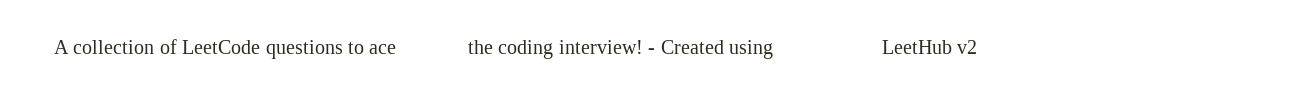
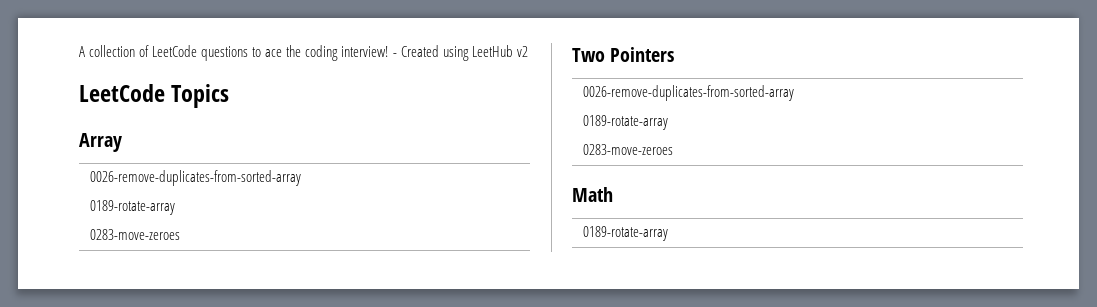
(978, 47) none -> [79,84,230,108] [79,133,122,152] [89,170,301,186] [89,200,175,215] [89,229,180,240] [572,47,675,62] [582,85,794,101] [582,115,668,130] [582,144,673,155] [572,187,613,202] [582,226,668,241] // LeetCode Topics // Array // 0026-remove-duplicates-from-sorted-array // 0189-rotate-array // 0283-move-zeroes // Two Pointers // 0026-remove-duplicates-from-sorted-array // 0189-rotate-array // 0283-move-zeroes // Math // 0189-rotate-array

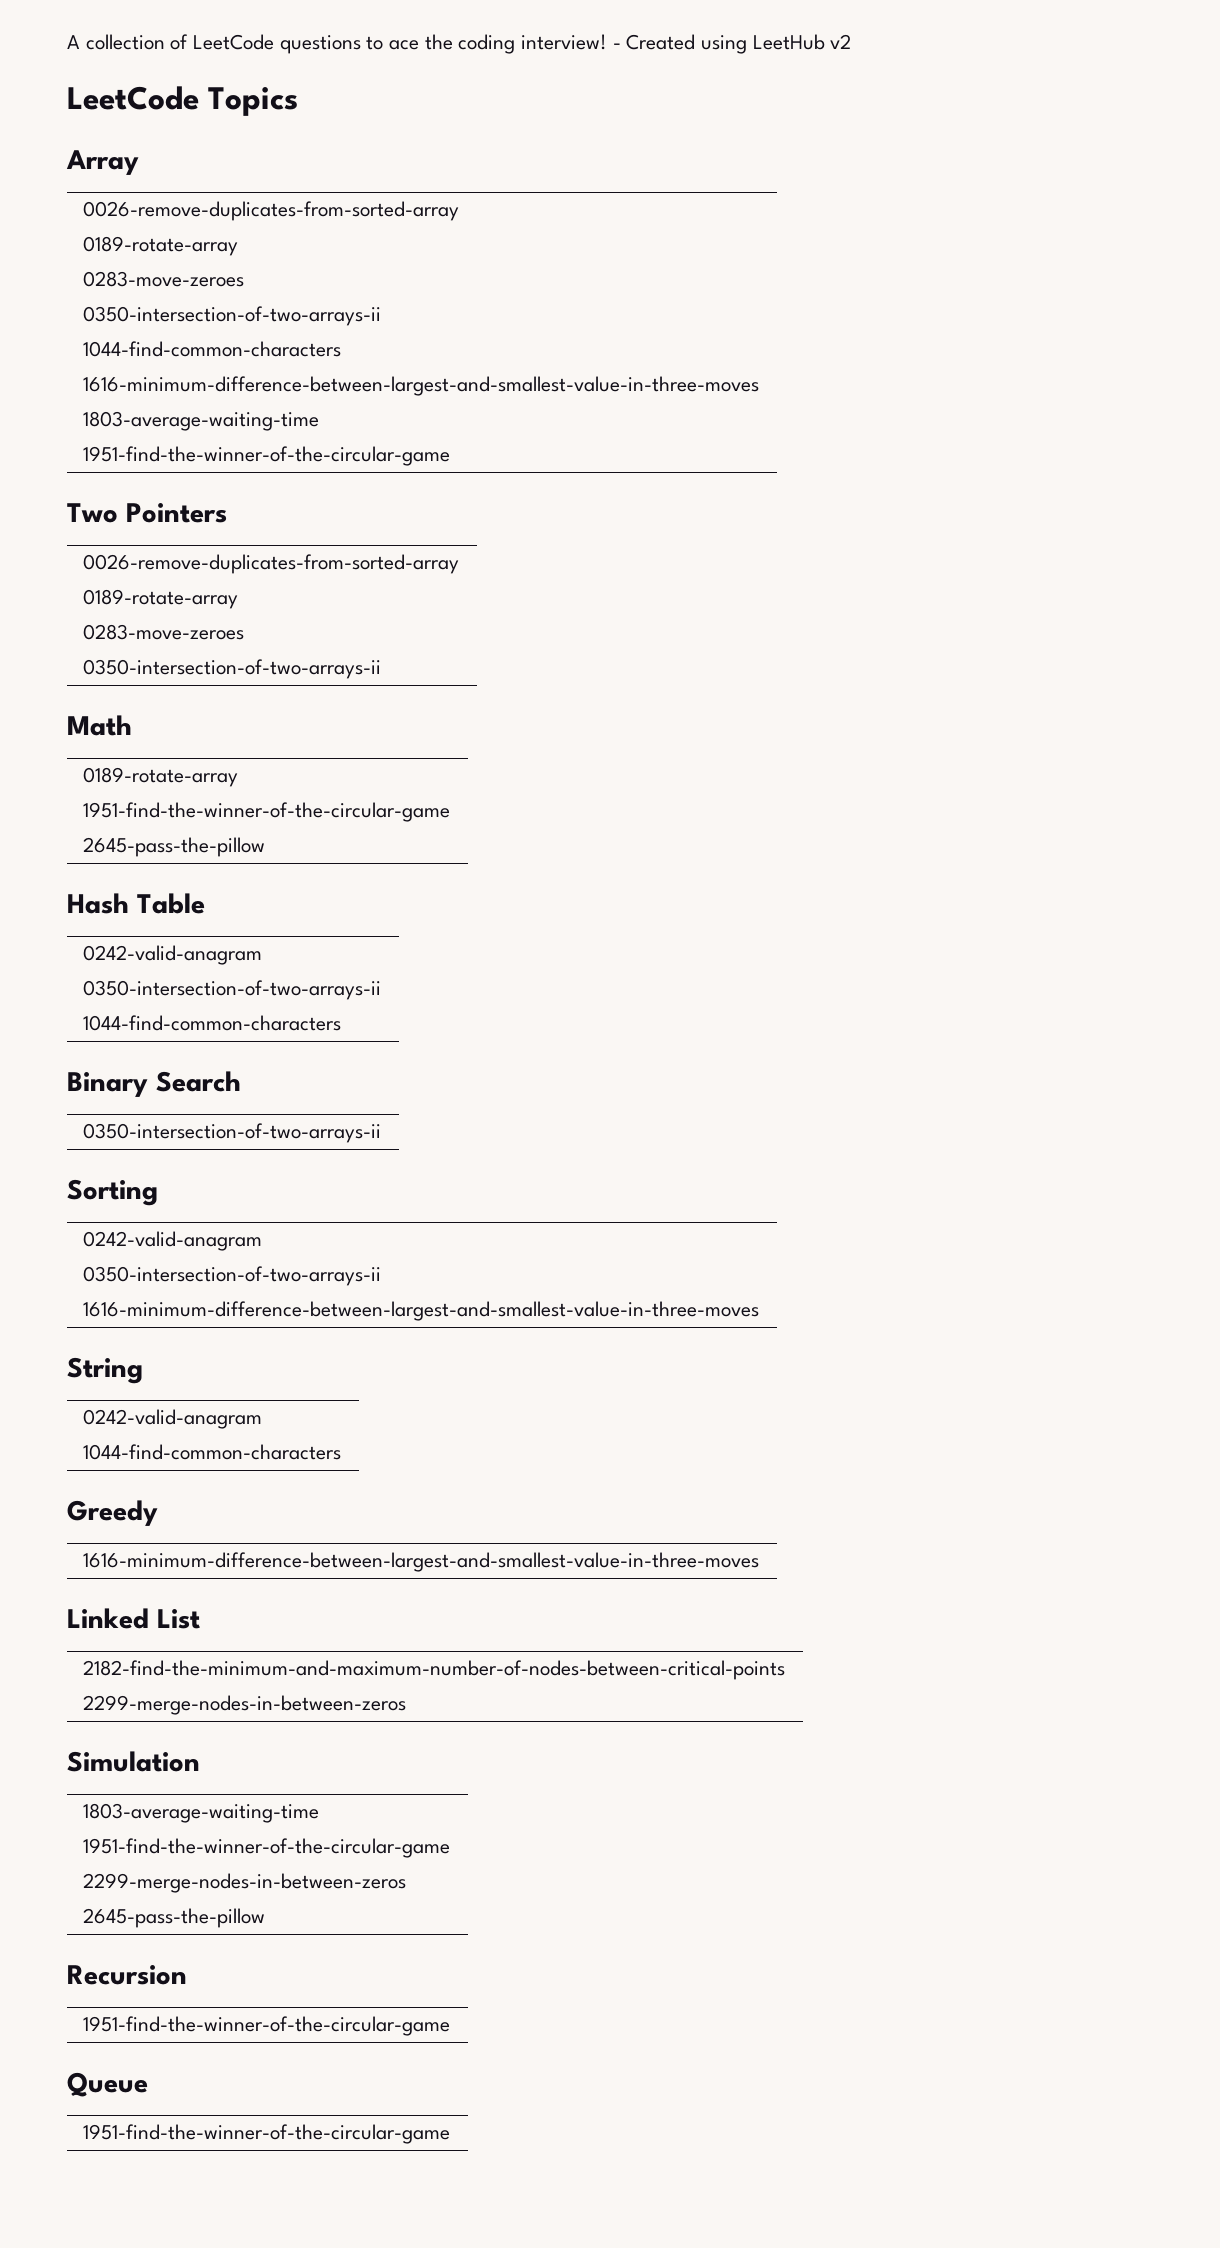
(180, 234) none -> [83,306,382,326] [83,341,342,357] [83,376,760,396] [83,411,320,431] [83,446,451,466] // 0350-intersection-of-two-arrays-ii // 1044-find-common-characters // 1616-minimum-difference-between-largest-and-smallest-value-in-three-moves // 1803-average-waiting-time // 1951-find-the-winner-of-the-circular-game
(673, 149) none -> [83,659,382,679] // 0350-intersection-of-two-arrays-ii
(668, 233) none -> [83,802,451,822] [83,837,266,857] [67,893,205,914] [83,945,263,965] [83,980,382,1000] [83,1015,342,1031] [67,1071,241,1097] [83,1123,382,1143] [67,1179,158,1206] [83,1231,263,1251] [83,1266,382,1286] [83,1301,760,1321] [67,1357,143,1384] [83,1409,263,1429] [83,1444,342,1460] [67,1500,158,1526] [83,1552,760,1572] [67,1608,200,1629] [83,1660,786,1680] [83,1695,407,1715] [67,1751,200,1772] [83,1803,320,1823] [83,1838,451,1858] [83,1873,407,1893] [83,1908,266,1928] [67,1965,187,1985] [83,2016,451,2036] [67,2072,148,2097] [83,2124,451,2144] // 1951-find-the-winner-of-the-circular-game // 2645-pass-the-pillow // Hash Table // 0242-valid-anagram // 0350-intersection-of-two-arrays-ii // 1044-find-common-characters // Binary Search // 0350-intersection-of-two-arrays-ii // Sorting // 0242-valid-anagram // 0350-intersection-of-two-arrays-ii // 1616-minimum-difference-between-largest-and-smallest-value-in-three-moves // String // 0242-valid-anagram // 1044-find-common-characters // Greedy // 1616-minimum-difference-between-largest-and-smallest-value-in-three-moves // Linked List // 2182-find-the-minimum-and-maximum-number-of-nodes-between-critical-points // 2299-merge-nodes-in-between-zeros // Simulation // 1803-average-waiting-time // 1951-find-the-winner-of-the-circular-game // 2299-merge-nodes-in-between-zeros // 2645-pass-the-pillow // Recursion // 1951-find-the-winner-of-the-circular-game // Queue // 1951-find-the-winner-of-the-circular-game

